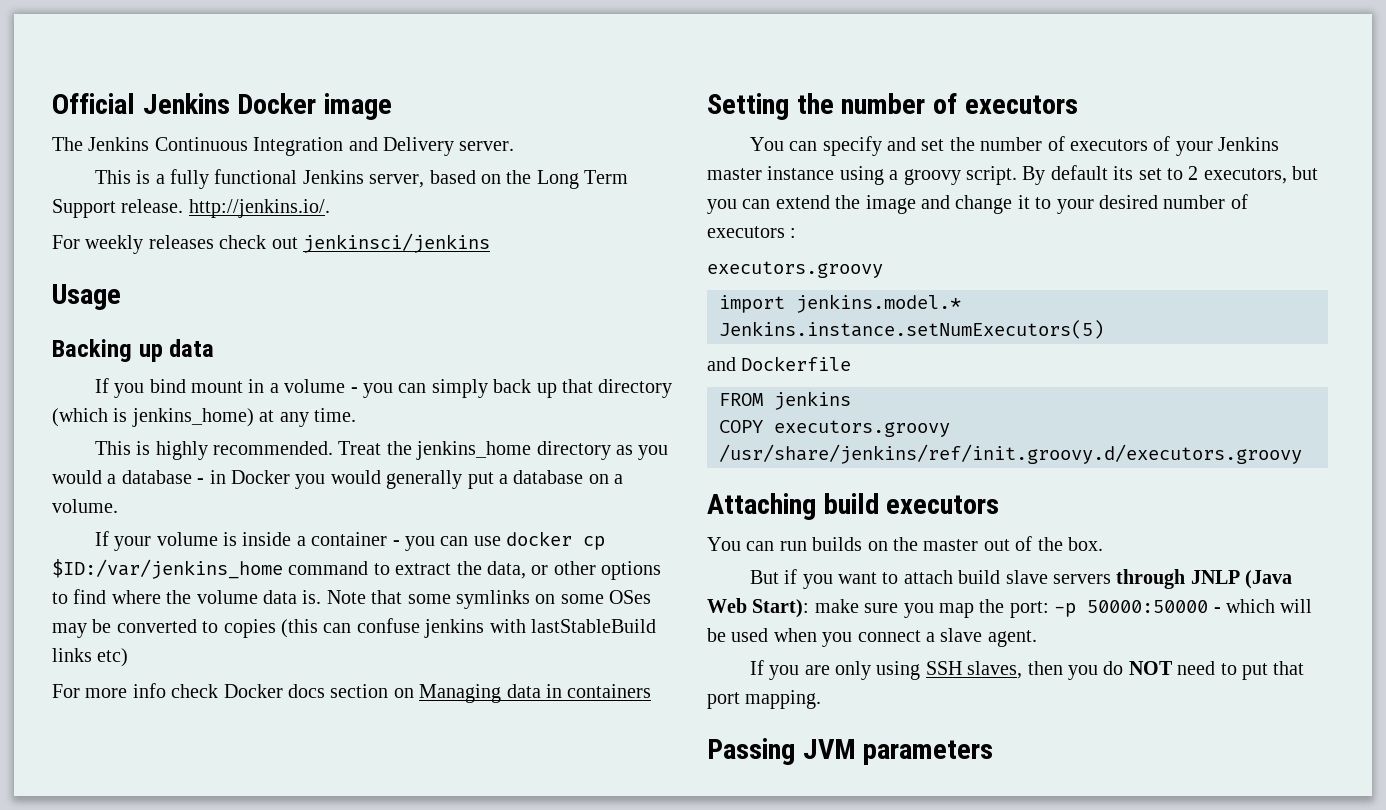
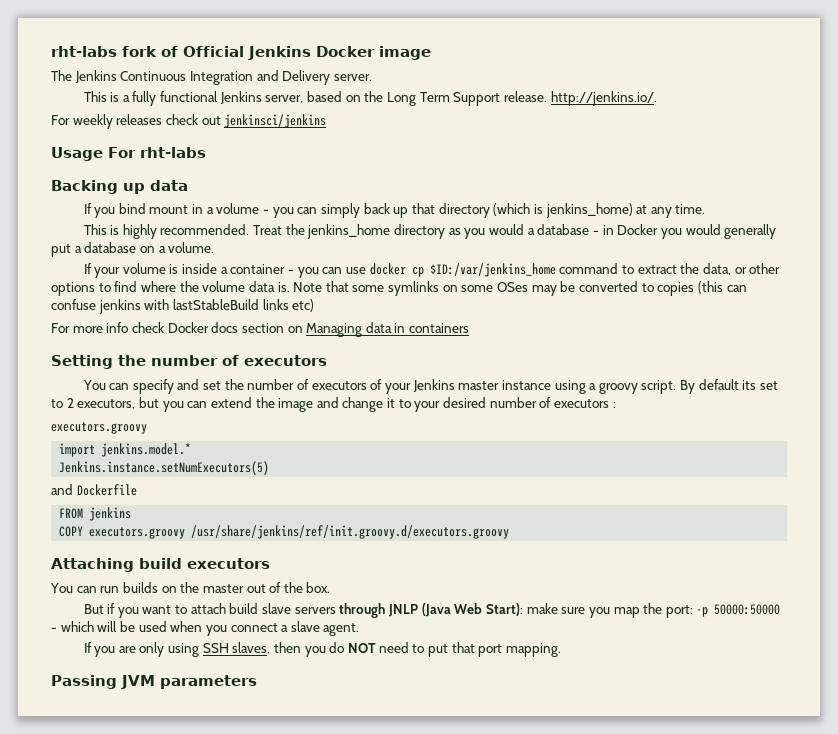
(52, 103) none -> [51,46,178,57] rht-labs fork of
(121, 297) none -> [108,147,206,158] For rht-labs

